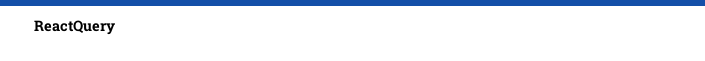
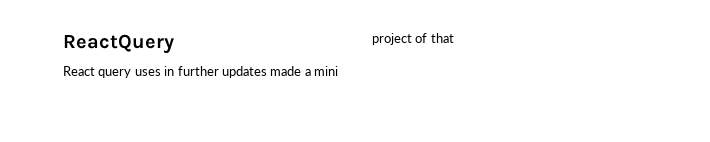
(115, 27) none -> [63,66,338,78] [372,33,454,45] // React query uses in further updates made a mini project of that

